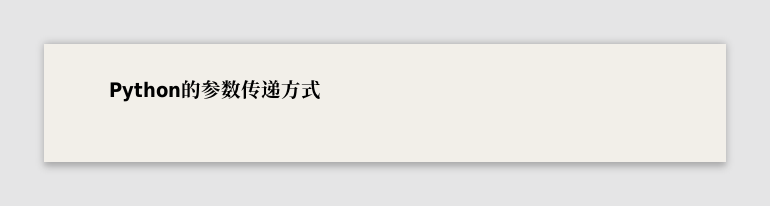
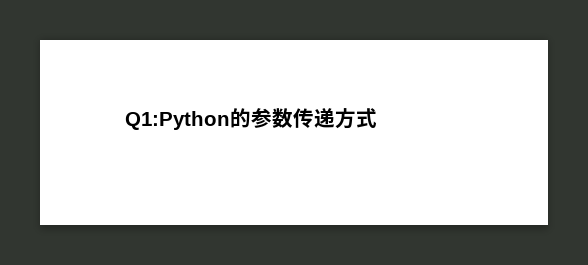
[109,81,181,102] Python -> [125,111,230,130] Q1:Python

